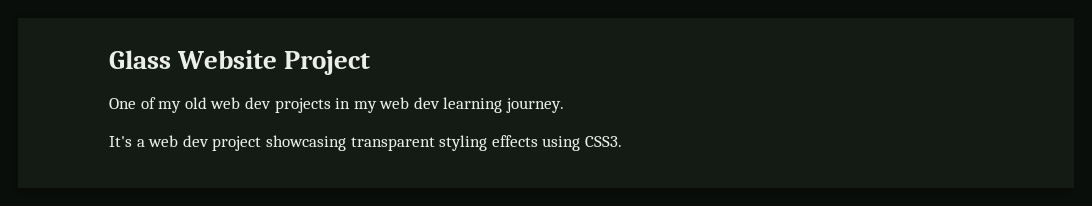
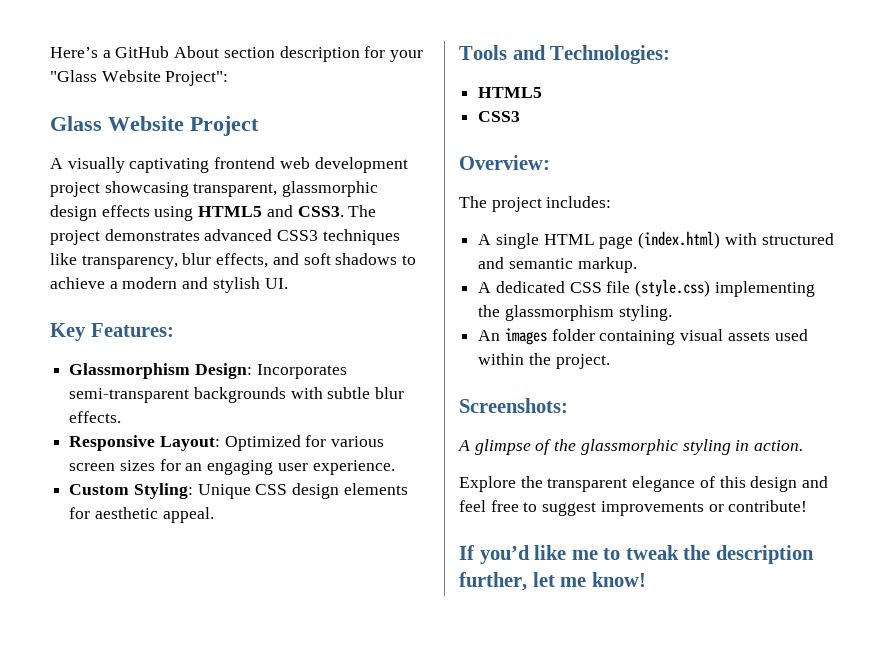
[109,50,371,75] [109,97,565,113] [109,135,622,151] Glass Website Project // One of my old web dev projects in my web dev learning journey. // It's a web dev project showcasing transparent styling effects using CSS3. -> [50,46,424,62] [50,70,229,86] [50,116,259,136] [50,157,408,173] [50,181,379,197] [50,205,377,221] [50,229,400,245] [50,253,417,269] [50,277,288,293] [50,323,174,341] [69,363,347,379] [69,387,405,403] [69,411,122,423] [69,435,385,451] [69,459,395,475] [69,483,408,499] [69,507,214,523] [459,45,671,64] [478,87,543,98] [478,111,521,122] [459,155,550,170] [459,196,612,212] [478,231,834,249] [478,257,637,273] [478,279,815,297] [478,305,672,321] [478,328,808,345] [478,353,610,369] [459,398,568,413] [458,439,804,455] [459,476,829,492] [459,500,808,516] [459,545,814,564] [459,572,646,591] Here’s a GitHub About section description for your "Glass Website Project": // Glass Website Project // A visually captivating frontend web development project showcasing transparent, glassmorphic design effects using HTML5 and CSS3. The project demonstrates advanced CSS3 techniques like transparency, blur effects, and soft shadows to achieve a modern and stylish UI. // Key Features: // Glassmorphism Design: Incorporates semi-transparent backgrounds with subtle blur effects. // Responsive Layout: Optimized for various screen sizes for an engaging user experience. // Custom Styling: Unique CSS design elements for aesthetic appeal. // Tools and Technologies: // HTML5 // CSS3 // Overview: // The project includes: // A single HTML page (index.html) with structured and semantic markup. // A dedicated CSS file (style.css) implementing the glassmorphism styling. // An images folder containing visual assets used within the project. // Screenshots: // A glimpse of the glassmorphic styling in action. // Explore the transparent elegance of this design and feel free to suggest improvements or contribute! // If you’d like me to tweak the description further, let me know!

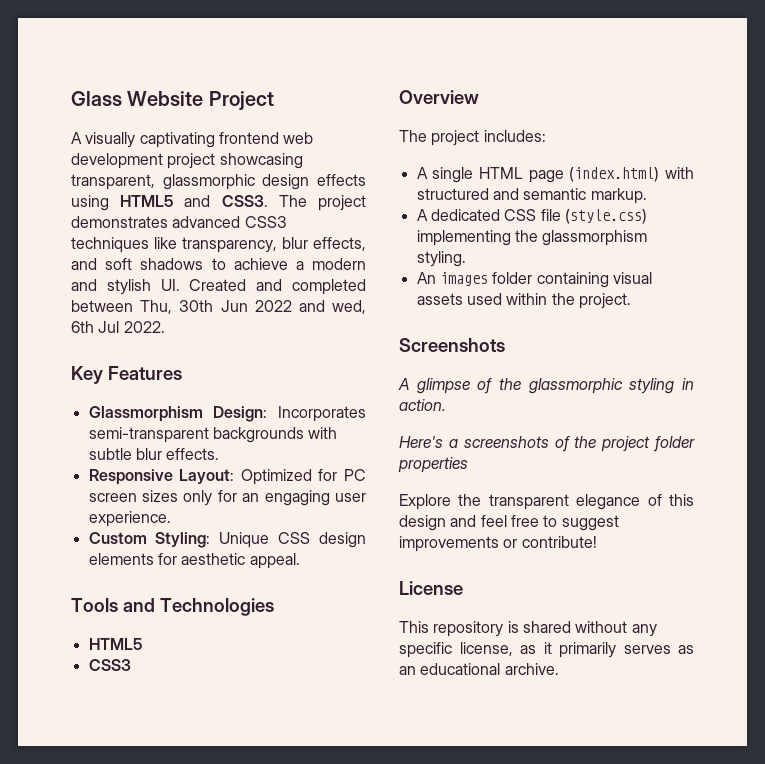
[50,46,424,62] [50,70,229,86] Here’s a GitHub About section description for your "Glass Website Project": // -> (71, 98) none
(288, 283) none -> [189,279,366,295] [71,300,366,314] [71,321,165,333] Created and completed between Thu, 30th Jun 2022 and wed, 6th Jul 2022.
[90,323,174,337] Features: -> [107,366,182,380] Features
[331,436,385,447] various -> [344,469,366,481] PC
(155, 465) none -> [183,490,213,506] only
[550,45,671,64] Technologies: -> [159,598,274,616] Technologies
[459,155,550,170] Overview: -> [399,90,479,104] Overview
[459,398,568,413] Screenshots: -> [399,338,505,352] Screenshots
(804, 445) none -> [399,436,695,452] [398,457,468,473] // Here's a screenshots of the project folder properties
[459,545,814,564] [459,572,646,591] If you’d like me to tweak the description further, let me know! -> [399,581,463,595] [399,621,657,637] [399,642,694,658] [399,663,559,675] License // This repository is shared without any specific license, as it primarily serves as an educational archive.

